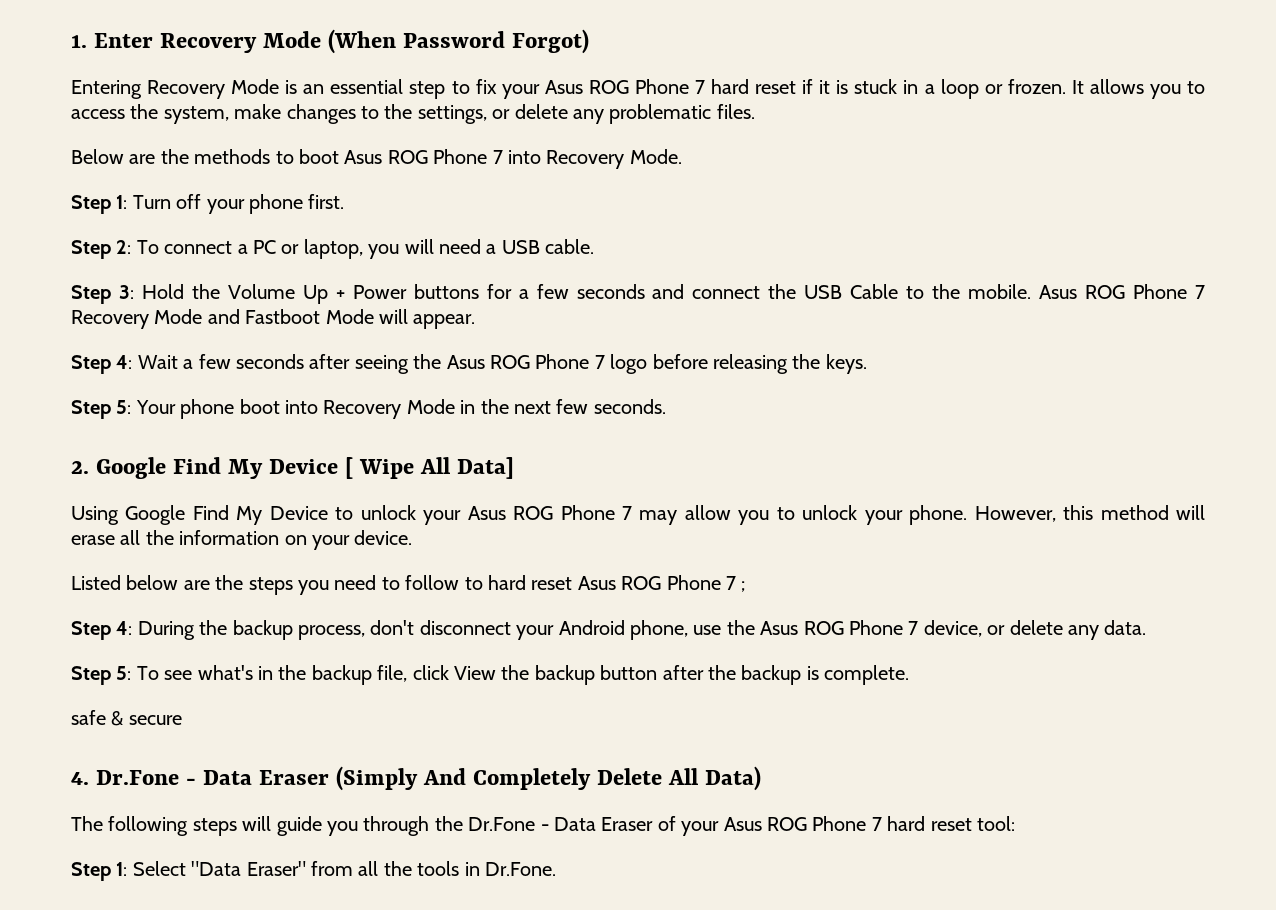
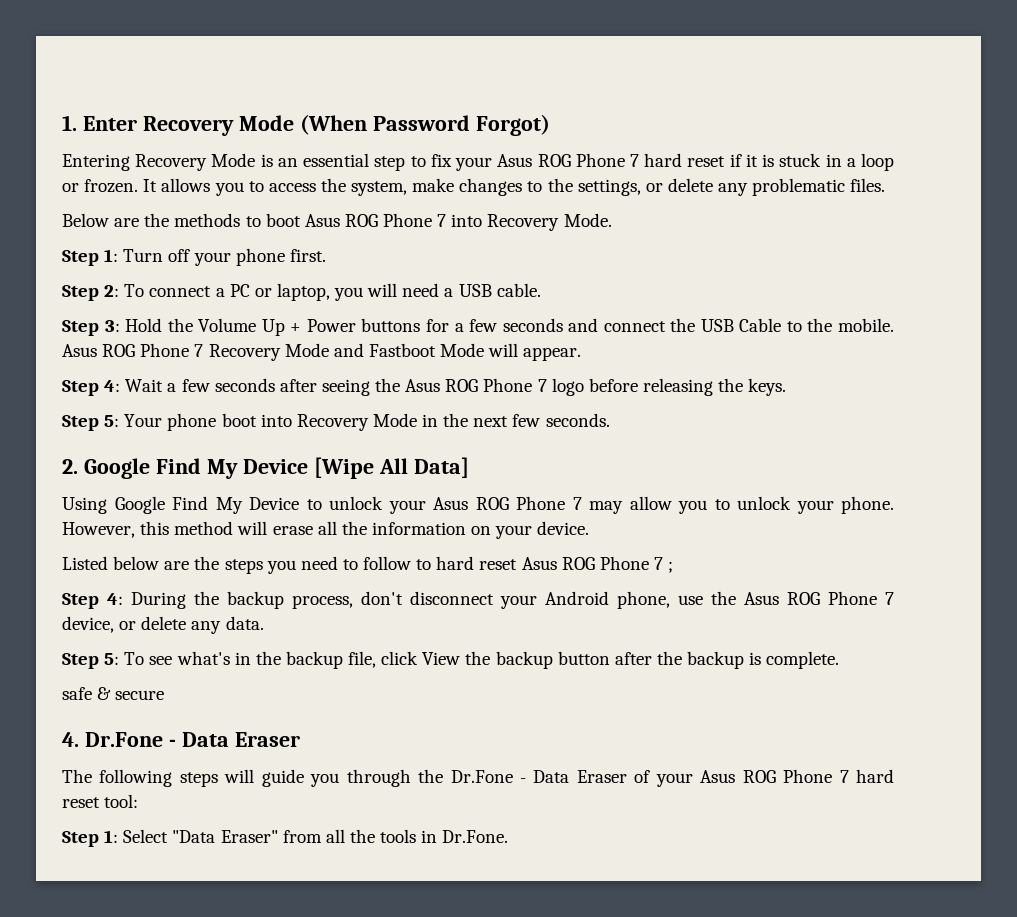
[345,457,415,479] [ Wipe -> [313,457,374,479] [Wipe
[336,766,762,791] (Simply And Completely Delete All Data) -> (300, 739) none

